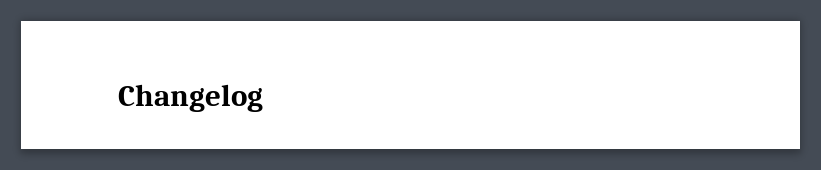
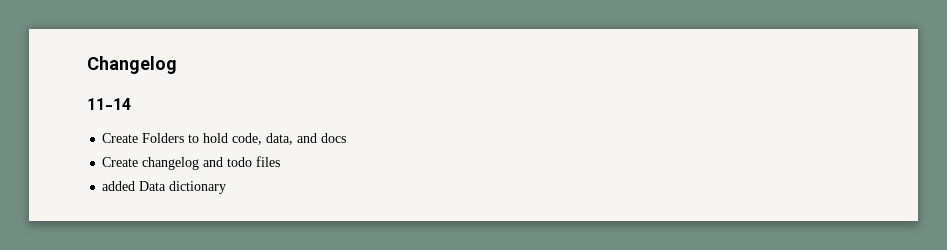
(263, 98) none -> [87,98,131,110] [102,133,347,145] [102,156,281,170] [102,181,227,194] // 11-14 // Create Folders to hold code, data, and docs // Create changelog and todo files // added Data dictionary

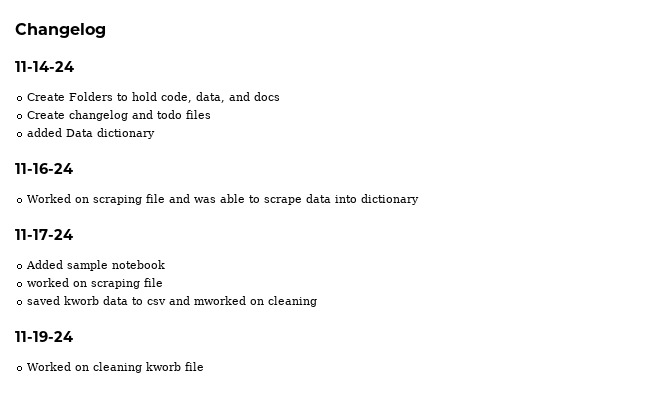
[87,98,131,110] 11-14 -> [15,61,74,72] 11-14-24
(227, 187) none -> [15,163,73,174] [27,194,420,205] [15,229,73,240] [26,260,166,271] [27,278,164,289] [27,296,318,307] [15,331,73,342] [27,362,205,373] // 11-16-24 // Worked on scraping file and was able to scrape data into dictionary // 11-17-24 // Added sample notebook // worked on scraping file // saved kworb data to csv and mworked on cleaning // 11-19-24 // Worked on cleaning kworb file

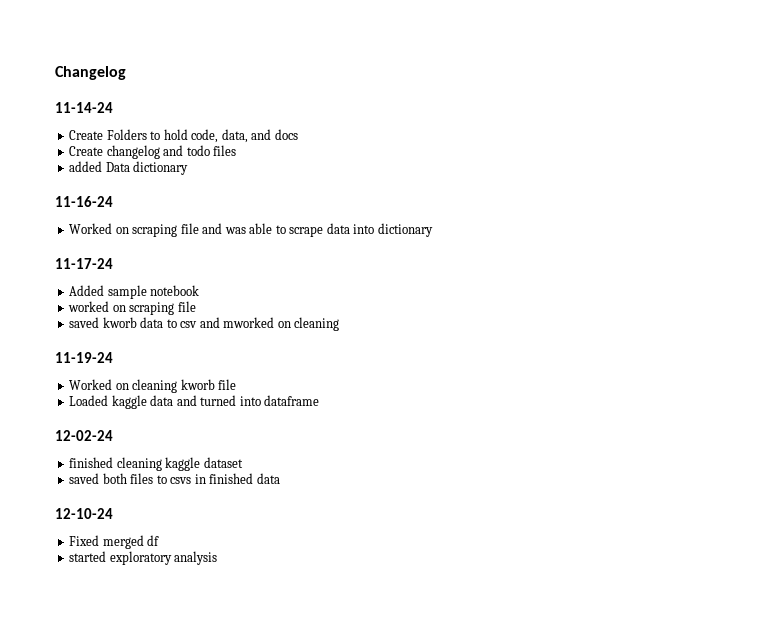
(205, 366) none -> [69,395,320,409] [55,430,113,441] [69,457,243,471] [69,473,280,484] [55,508,113,519] [69,535,160,549] [69,551,218,565] // Loaded kaggle data and turned into dataframe // 12-02-24 // finished cleaning kaggle dataset // saved both files to csvs in finished data // 12-10-24 // Fixed merged df // started exploratory analysis

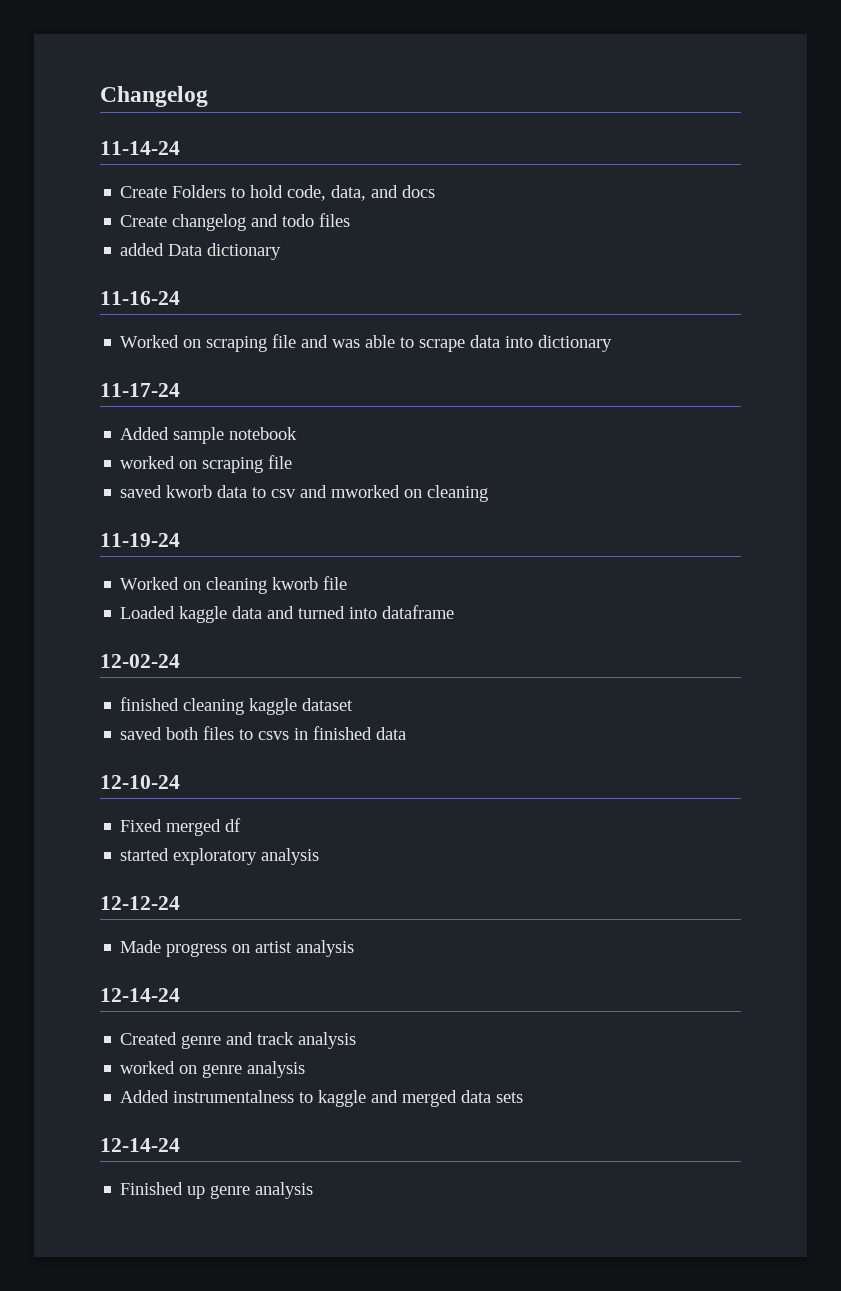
(218, 558) none -> [100,896,180,910] [120,940,355,957] [100,988,180,1002] [120,1032,357,1049] [120,1061,306,1078] [120,1090,524,1107] [100,1138,180,1152] [120,1182,314,1199] // 12-12-24 // Made progress on artist analysis // 12-14-24 // Created genre and track analysis // worked on genre analysis // Added instrumentalness to kaggle and merged data sets // 12-14-24 // Finished up genre analysis

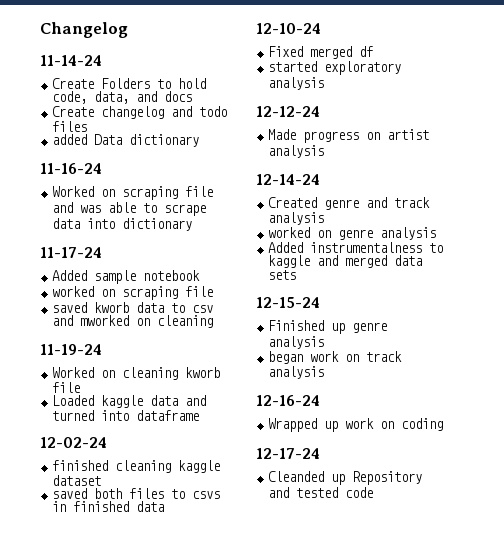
[100,1138,180,1152] 12-14-24 -> [256,297,320,308] 12-15-24
(314, 1190) none -> [268,351,403,364] [268,366,325,379] [256,395,320,406] [268,418,444,432] [256,448,320,459] [268,471,423,485] [268,487,374,498] // began work on track analysis // 12-16-24 // Wrapped up work on coding // 12-17-24 // Cleanded up Repository and tested code

